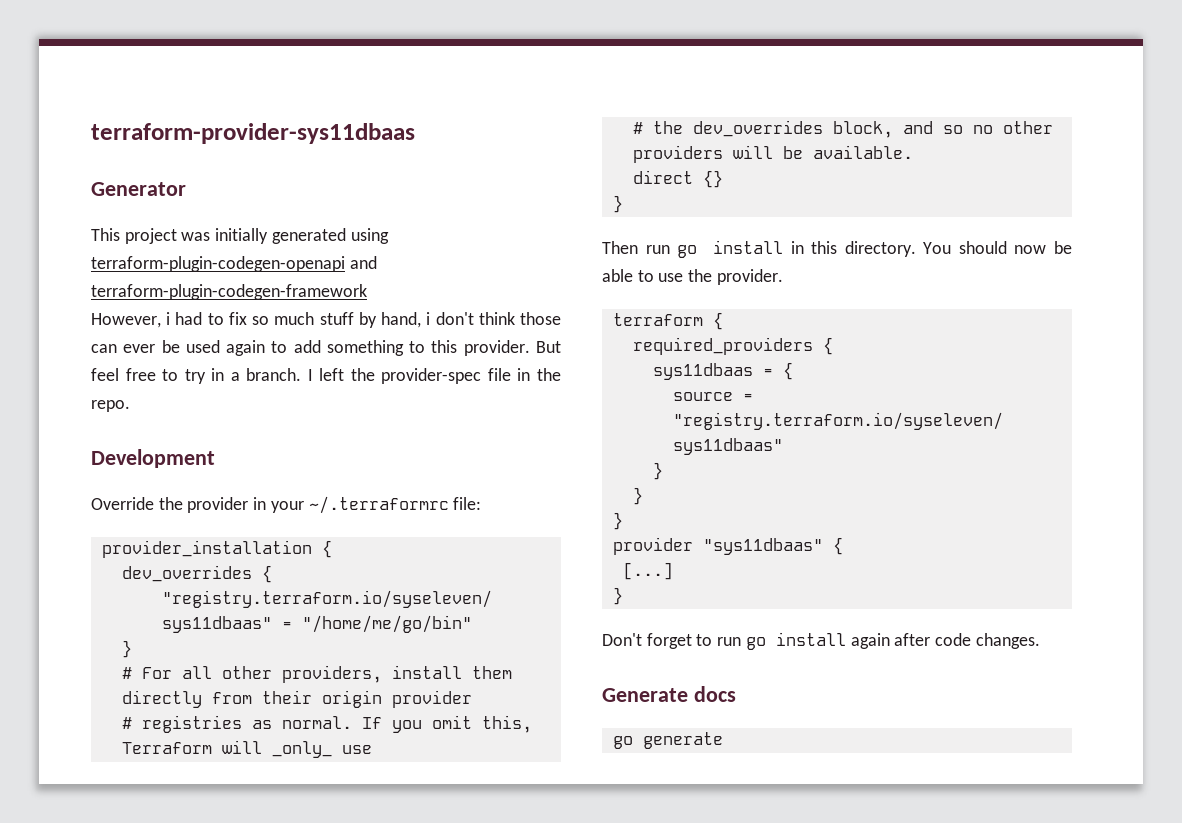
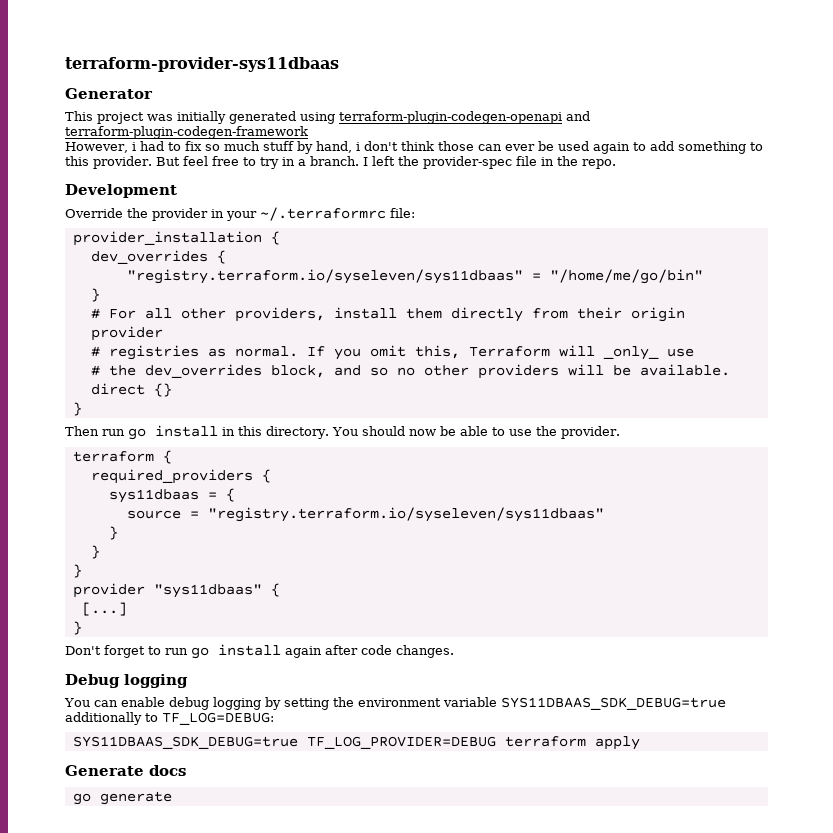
(1040, 641) none -> [65,674,188,688] [64,697,726,710] [65,712,274,725] [72,736,640,750] // Debug logging // You can enable debug logging by setting the environment variable SYS11DBAAS_SDK_DEBUG=true additionally to TF_LOG=DEBUG: // SYS11DBAAS_SDK_DEBUG=true TF_LOG_PROVIDER=DEBUG terraform apply

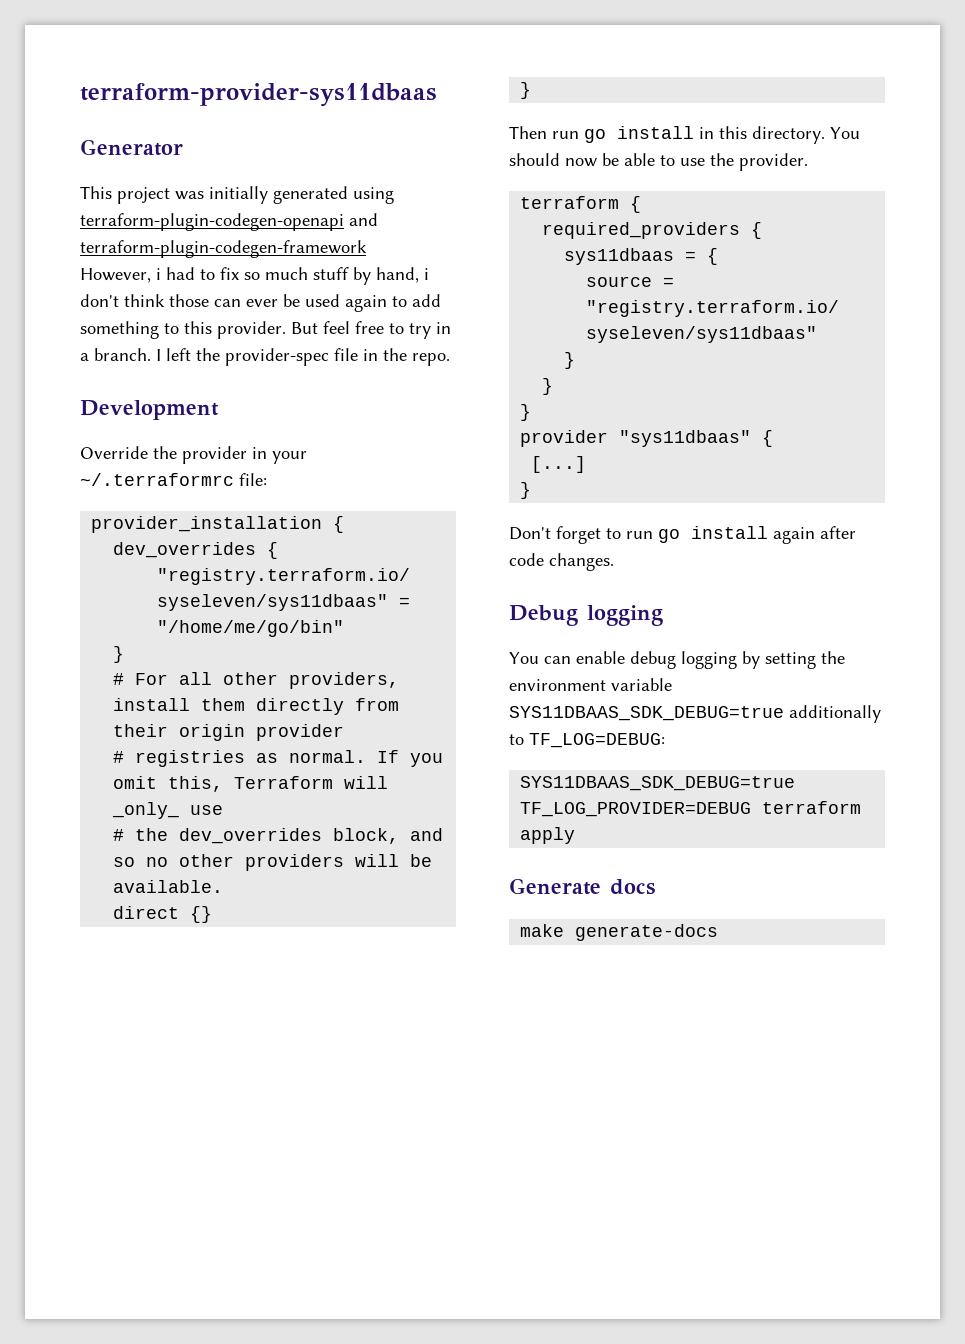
[72,791,172,805] go generate -> [520,924,719,941] make generate-docs

